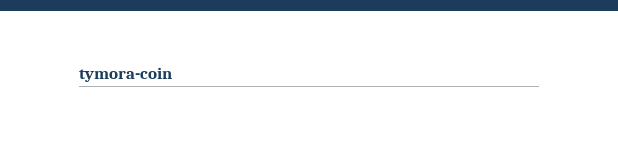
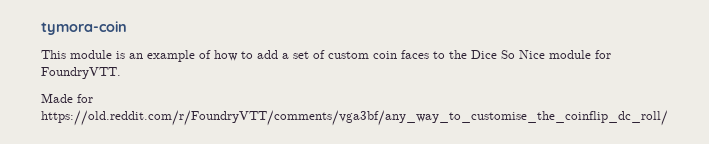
(172, 74) none -> [41,50,611,62] [41,67,121,79] [41,93,93,103] [41,110,668,126] // This module is an example of how to add a set of custom coin faces to the Dice So Nice module for FoundryVTT. // Made for https://old.reddit.com/r/FoundryVTT/comments/vga3bf/any_way_to_customise_the_coinflip_dc_roll/

